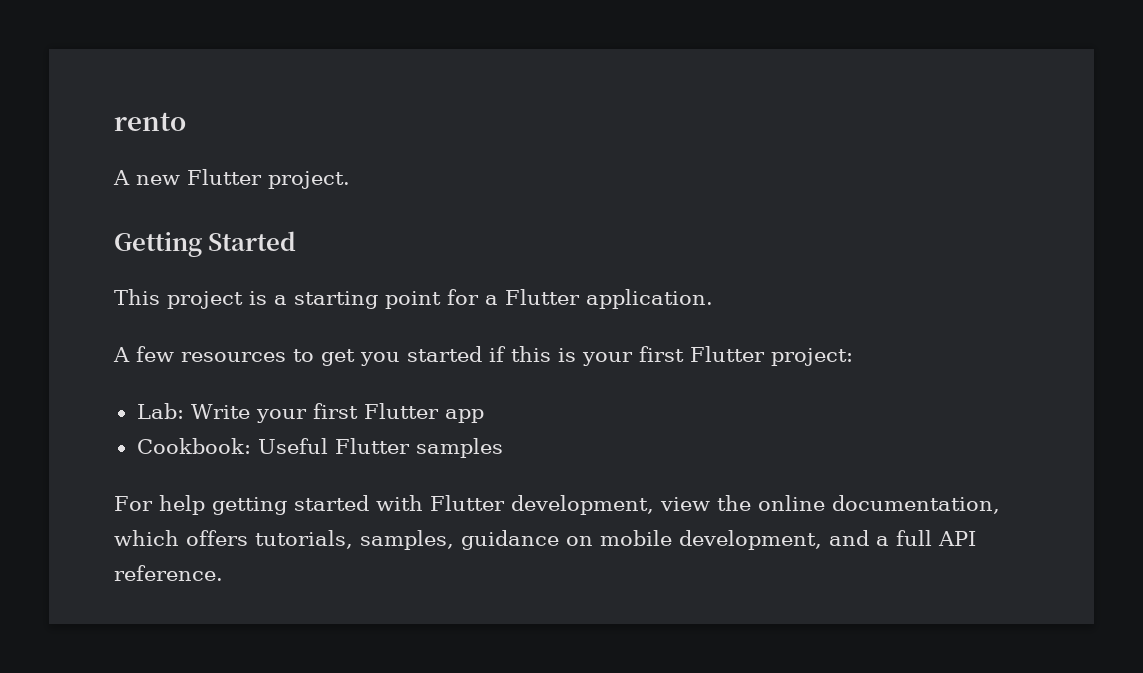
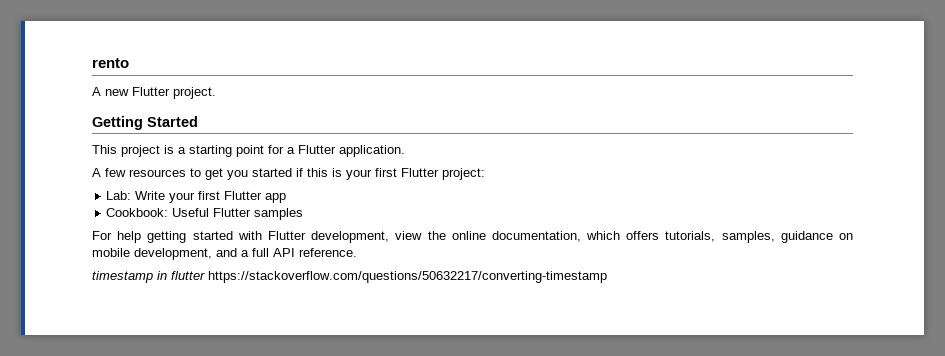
(223, 573) none -> [92,271,607,283] // timestamp in flutter https://stackoverflow.com/questions/50632217/converting-timestamp

